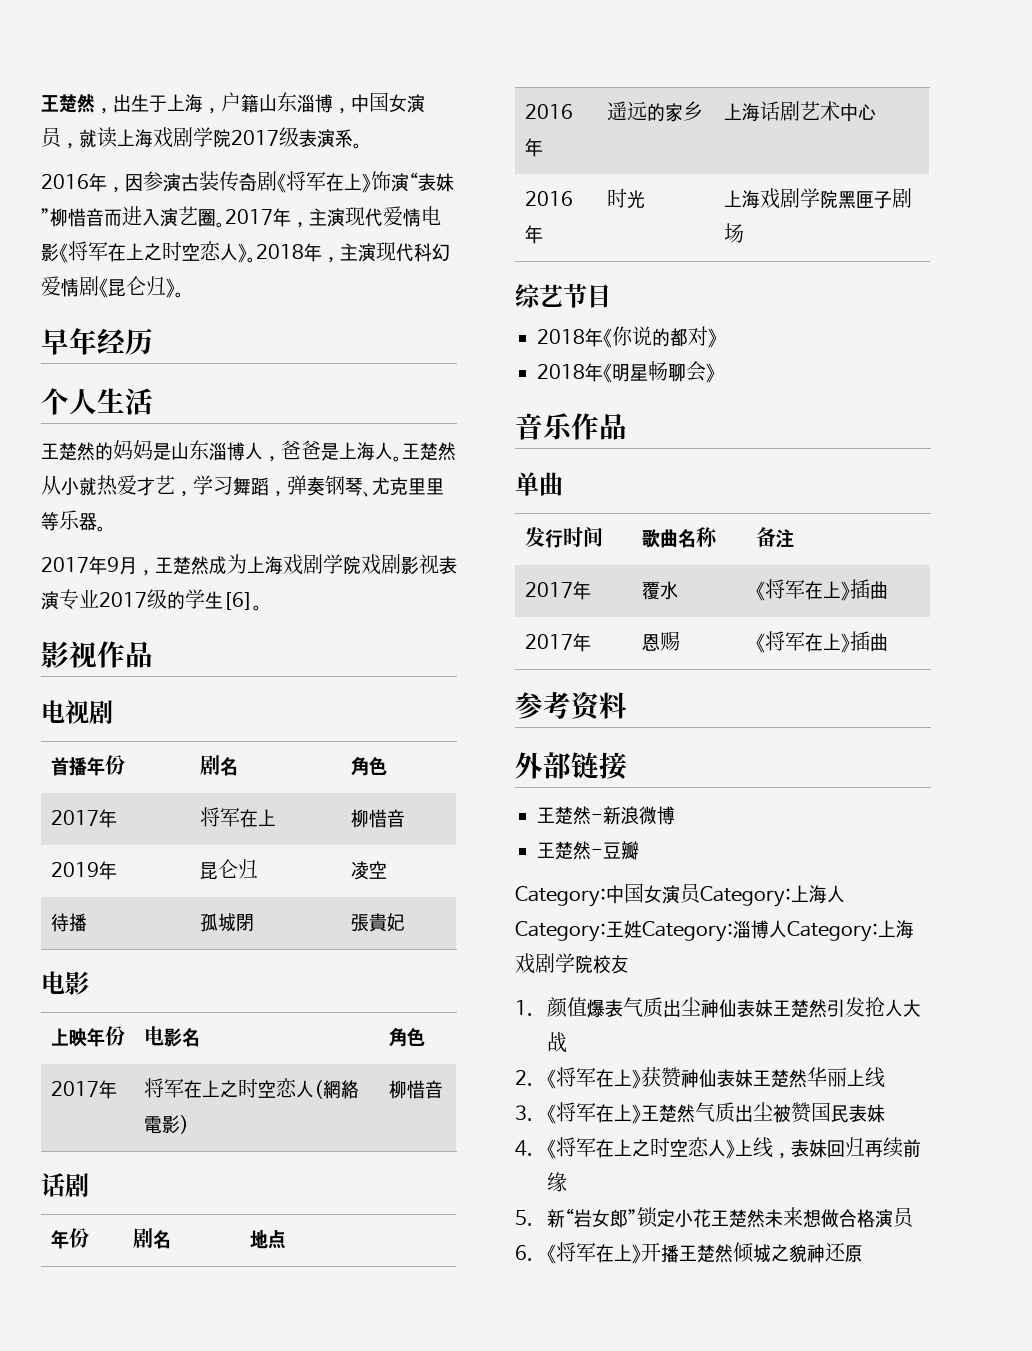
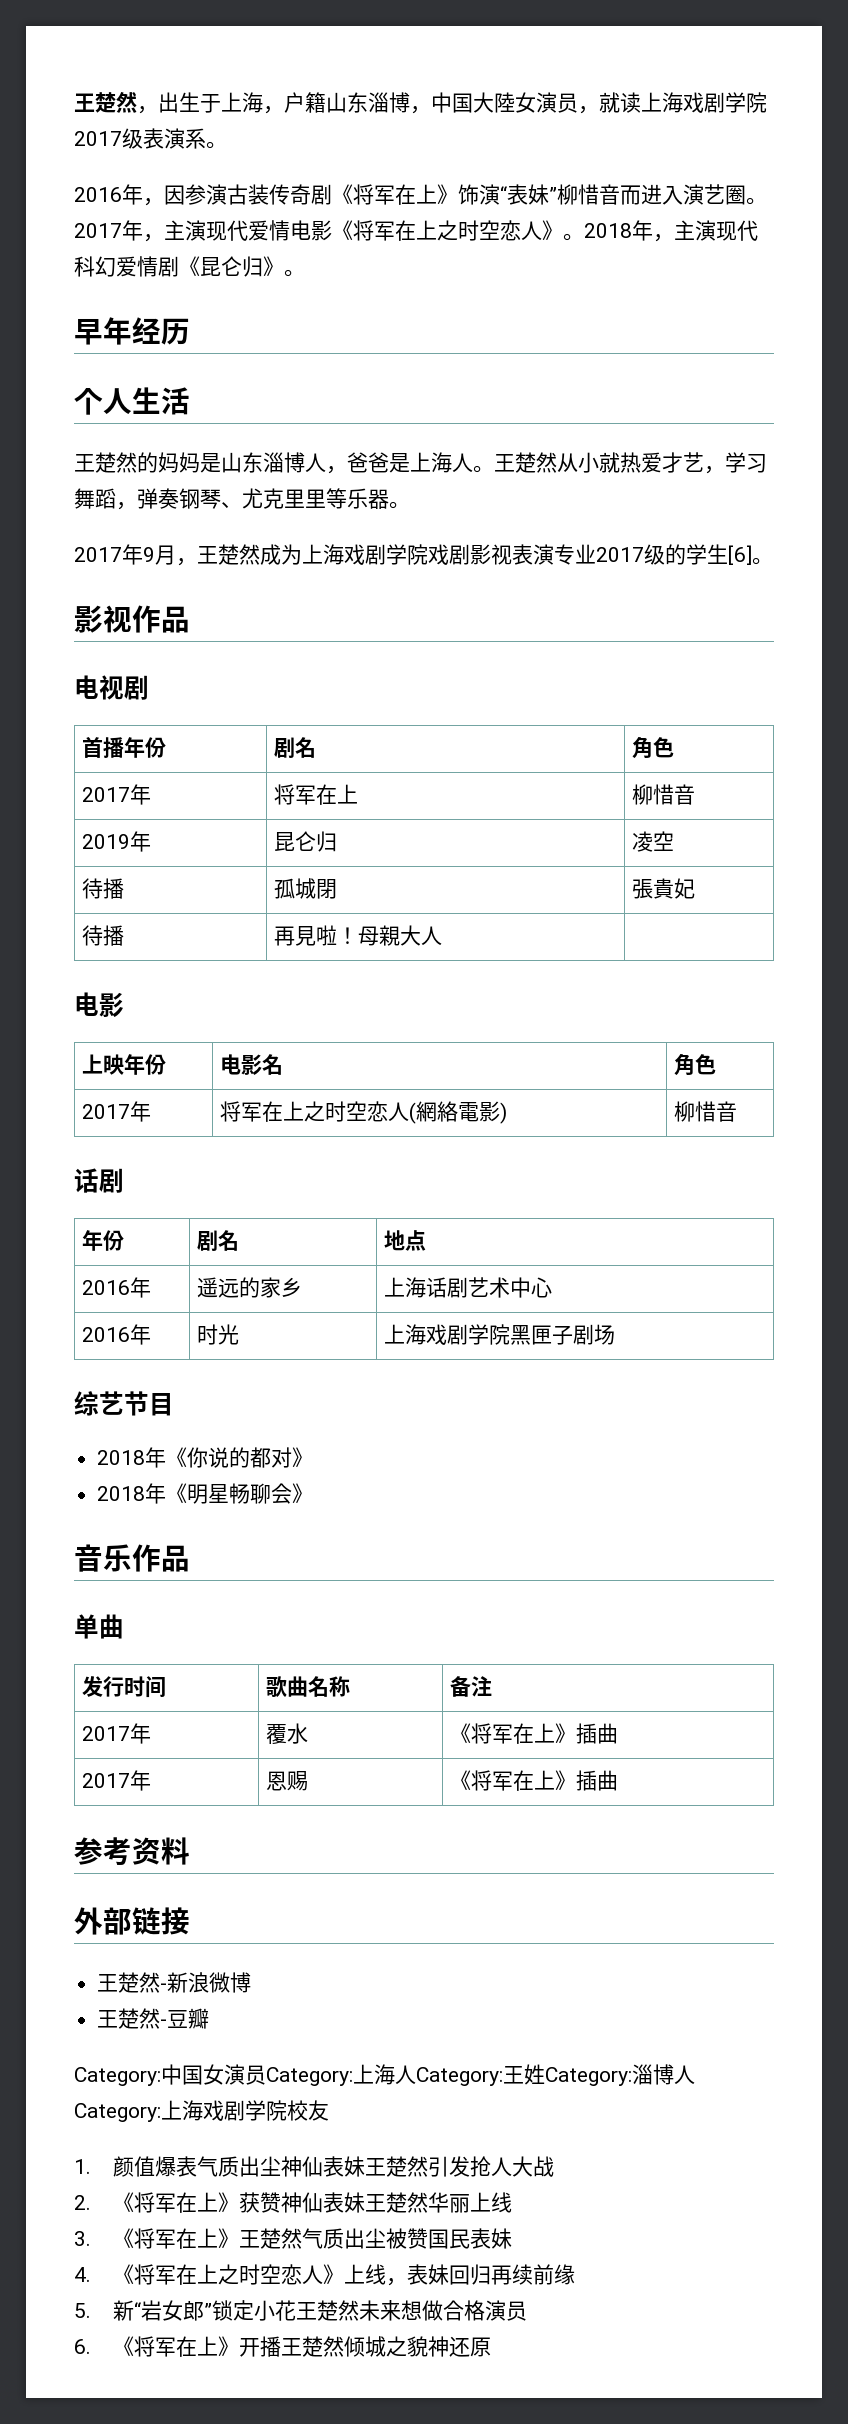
(389, 102) none -> [473,92,515,113] 大陸
(405, 922) none -> [82,925,125,946] [274,925,443,946] // 待播 | 再見啦！母親大人 |

